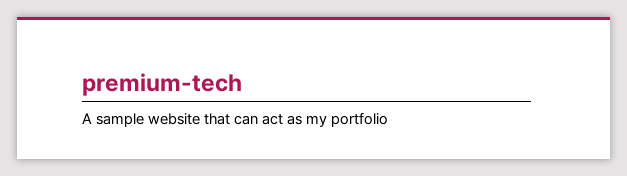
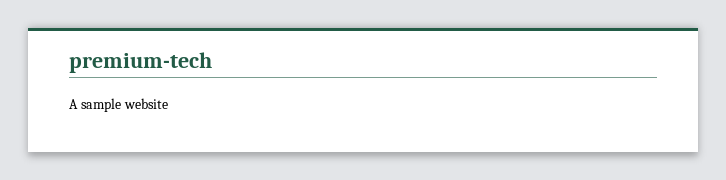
[204,112,389,127] that can act as my portfolio -> (168, 103) none

